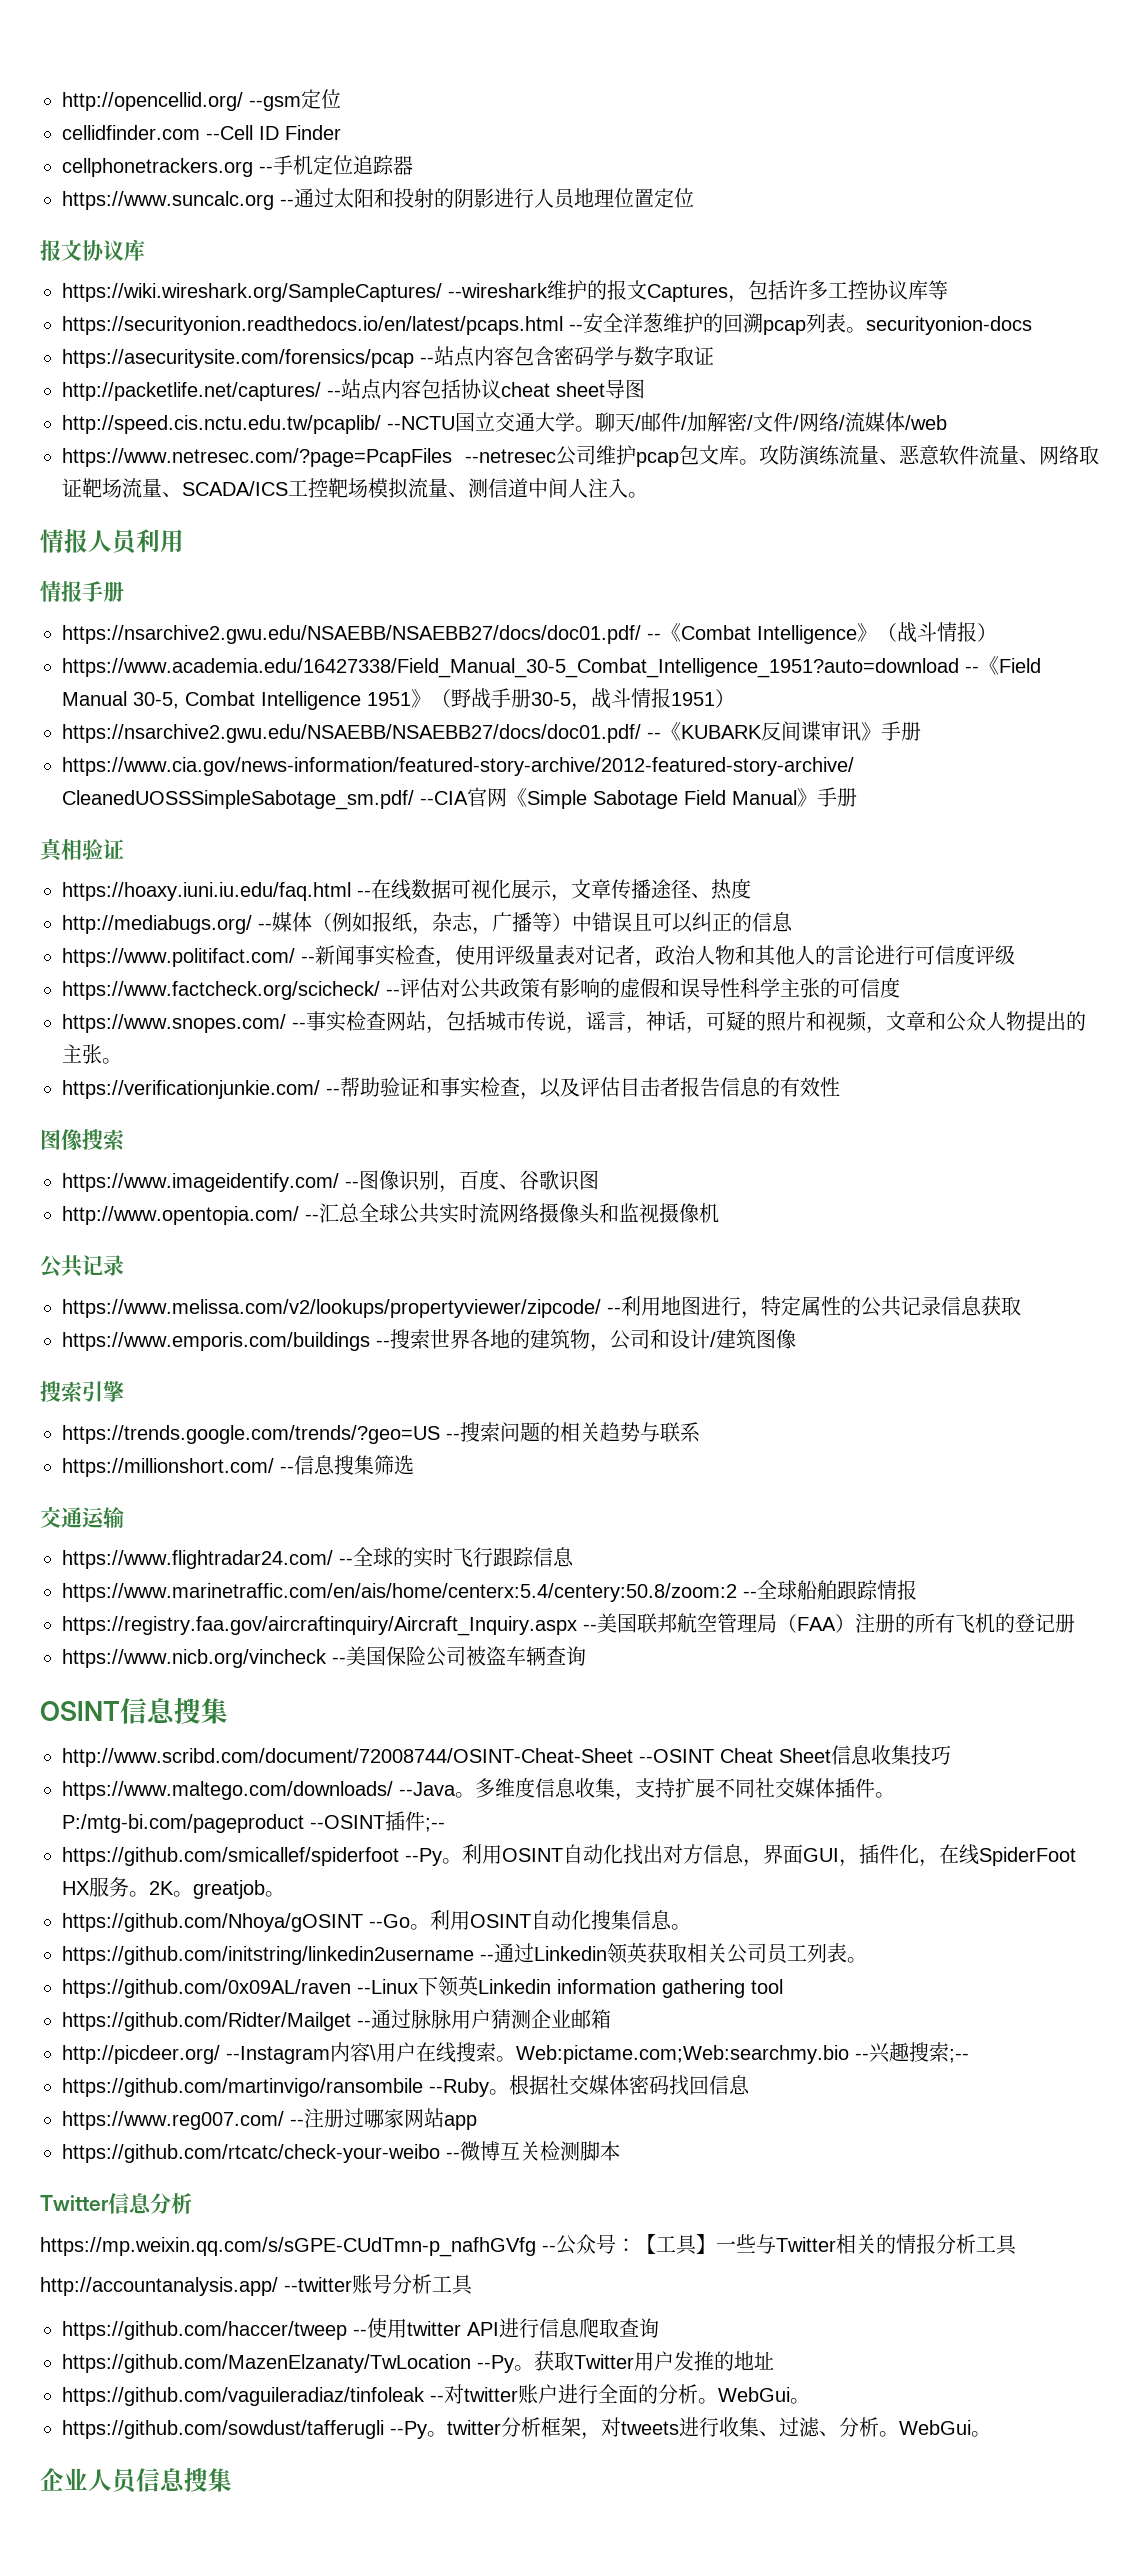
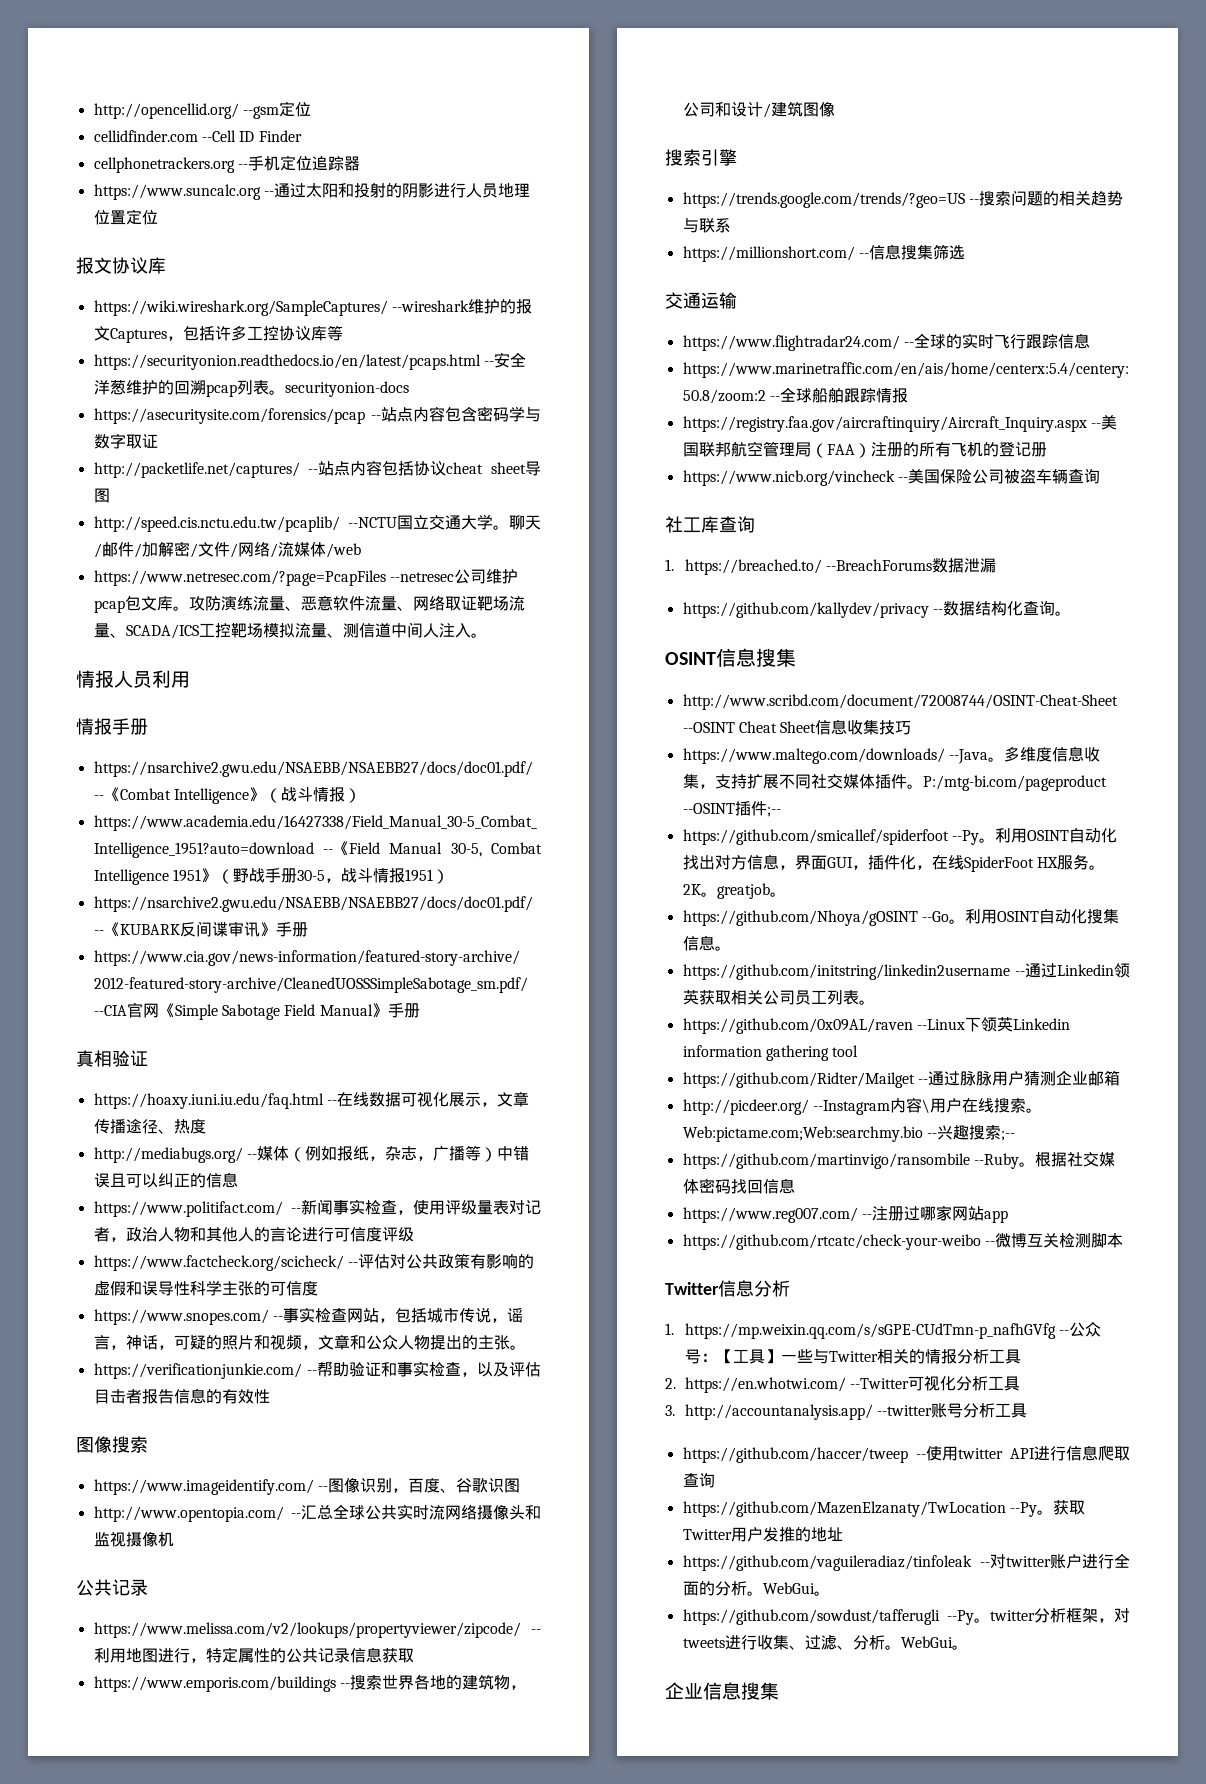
(586, 1656) none -> [665,516,755,533] [665,558,996,575] [682,600,1071,618] // 社工库查询 // 1. https://breached.to/ --BreachForums数据泄漏 // https://github.com/kallydev/privacy --数据结构化查询。
(192, 2203) none -> [665,1323,674,1335] 1.
(1017, 2245) none -> [665,1375,1020,1393] [665,1405,675,1416] 2. https://en.whotwi.com/ --Twitter可视化分析工具 // 3.
[88,2468,139,2494] 人员 -> (703, 1691) none

